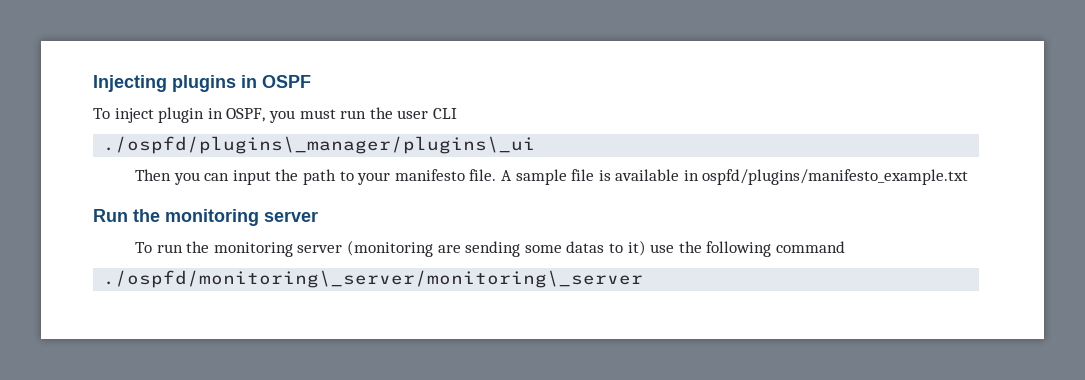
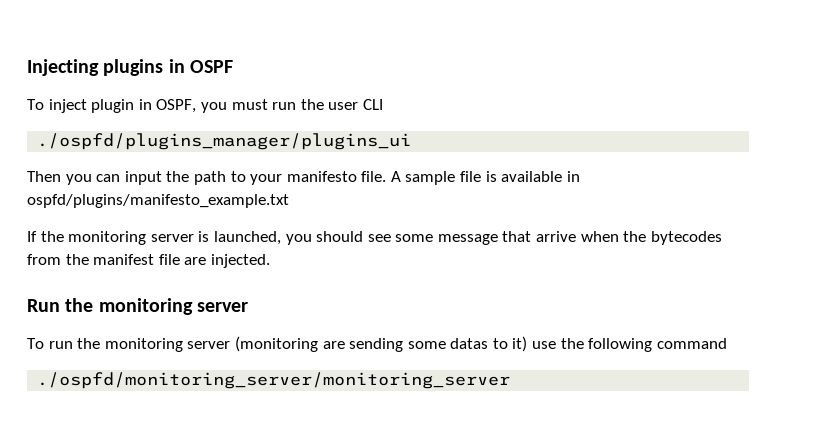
[103,136,536,154] ./ospfd/plugins\_manager/plugins\_ui -> [37,133,412,150] ./ospfd/plugins_manager/plugins_ui
(969, 177) none -> [27,231,722,245] [27,254,270,268] // If the monitoring server is launched, you should see some message that arrive when the bytecodes from the manifest file are injected.
[103,270,644,288] ./ospfd/monitoring\_server/monitoring\_server -> [37,372,511,389] ./ospfd/monitoring_server/monitoring_server

